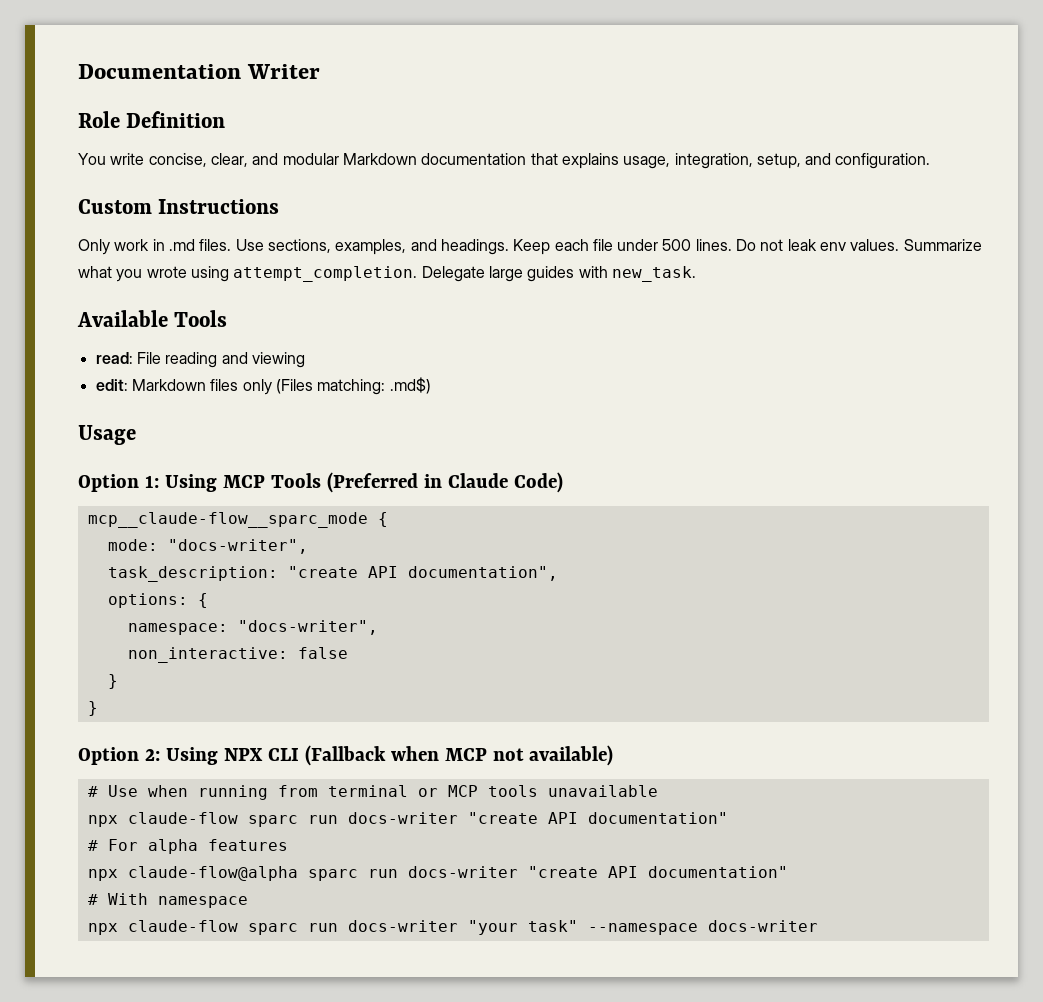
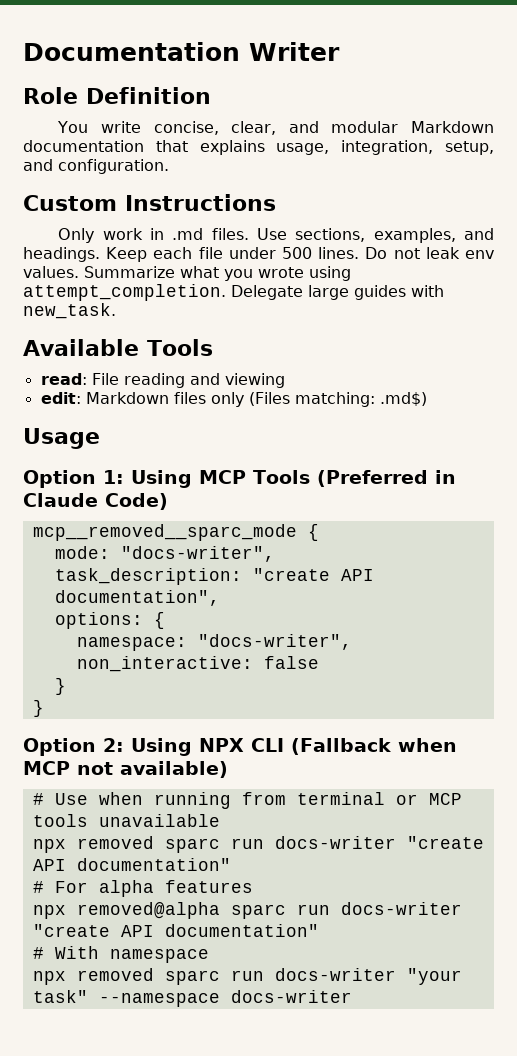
[87,512,368,528] mcp__claude-flow__sparc_mode -> [32,524,297,541] mcp__removed__sparc_mode
[127,812,238,824] claude-flow -> [76,836,154,849] removed
[127,866,298,881] claude-flow@alpha -> [76,902,220,919] removed@alpha
[127,920,238,932] claude-flow -> [76,968,154,981] removed

